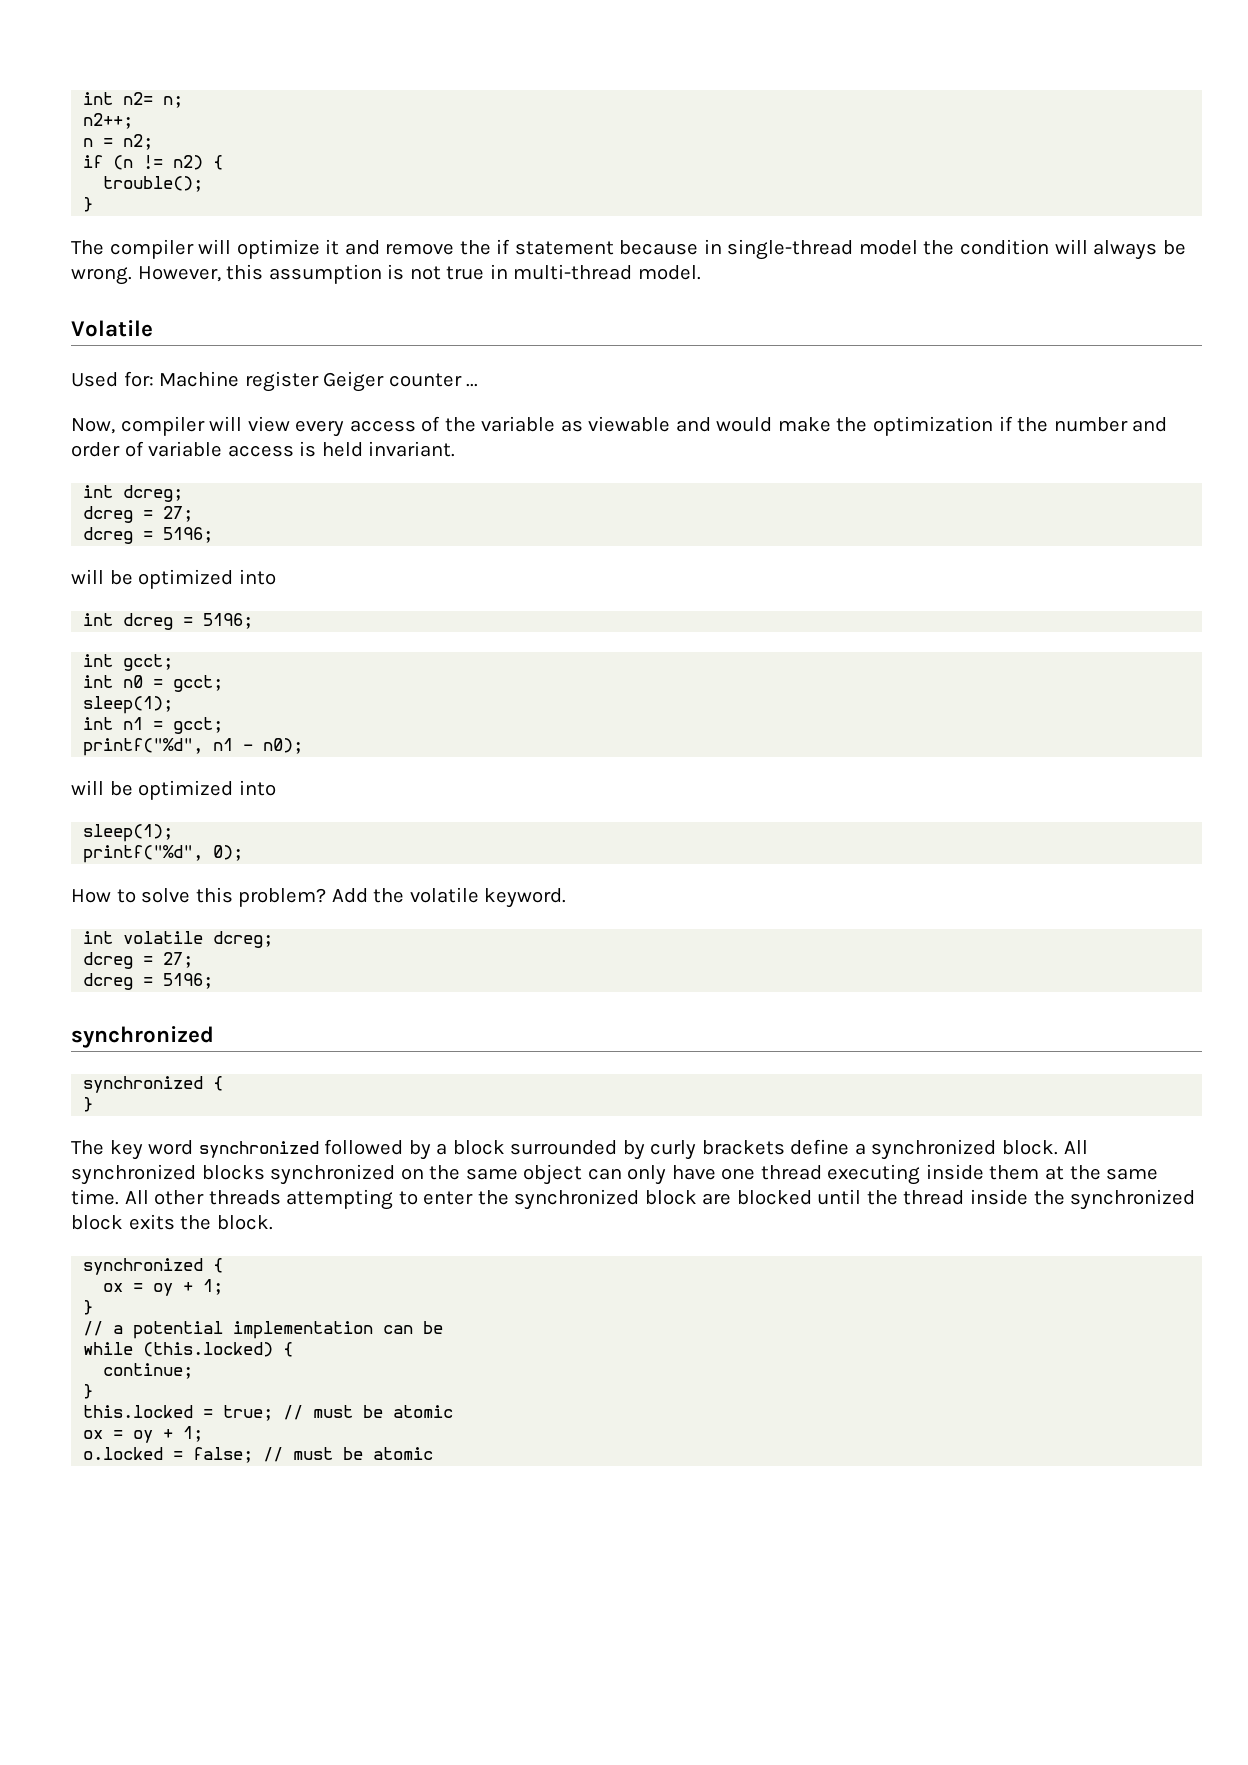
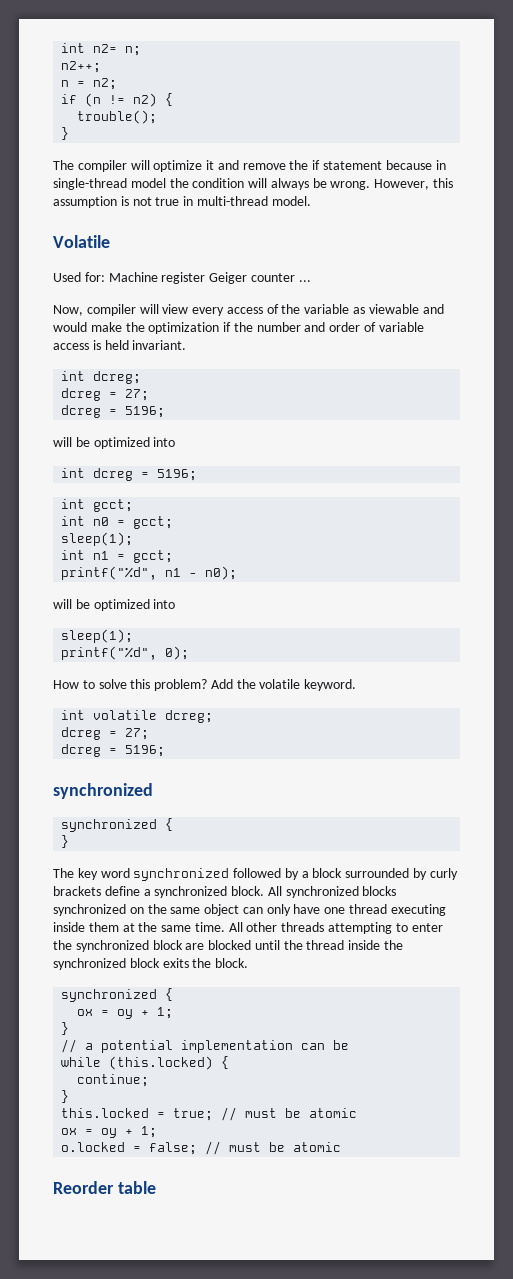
(434, 1453) none -> [53,1181,156,1194] // Reorder table

